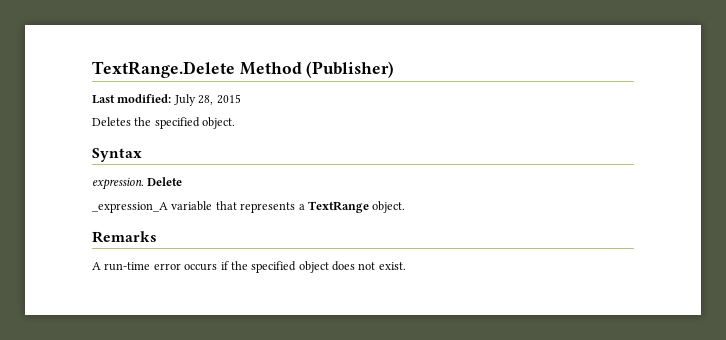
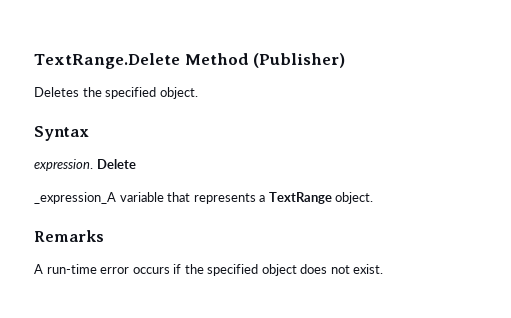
[92,94,241,106] // Last modified: July 28, 2015 -> (346, 60) none

